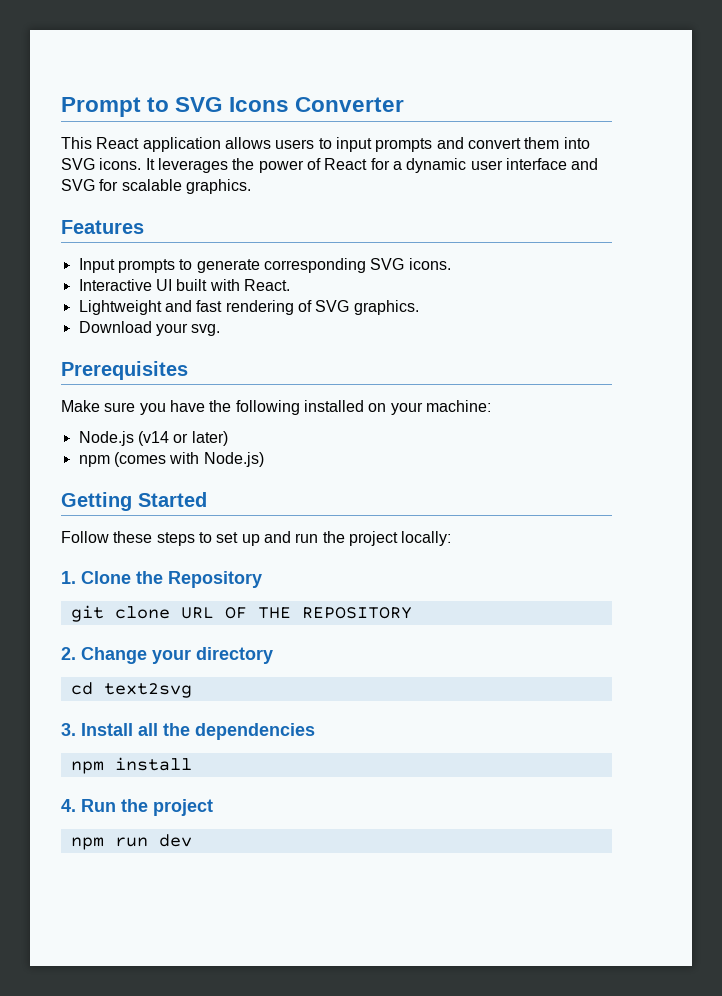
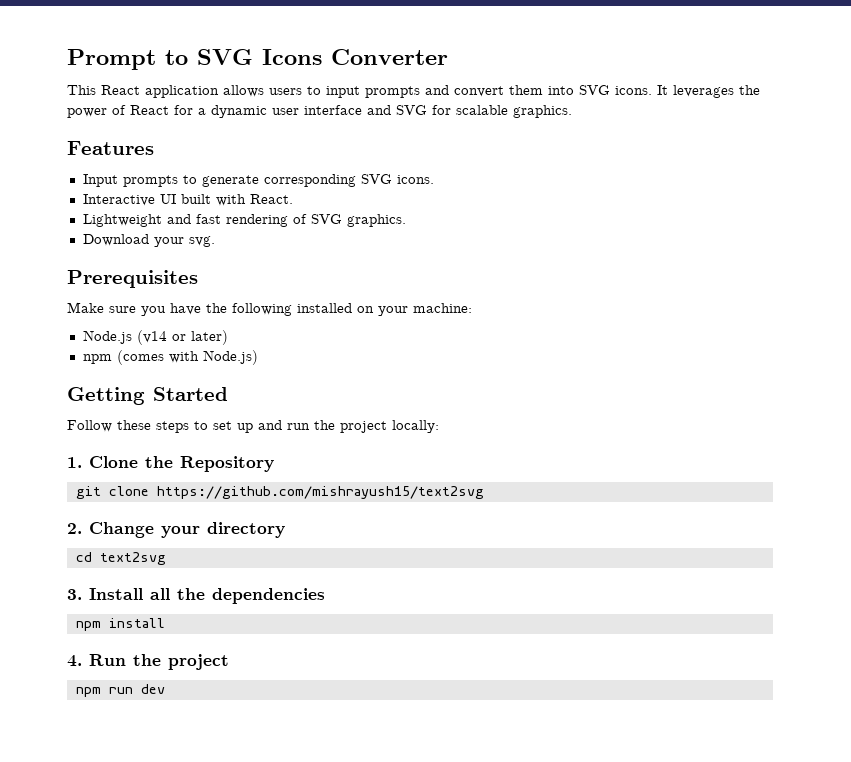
[180,607,412,619] URL OF THE REPOSITORY -> [156,486,484,499] https://github.com/mishrayush15/text2svg

